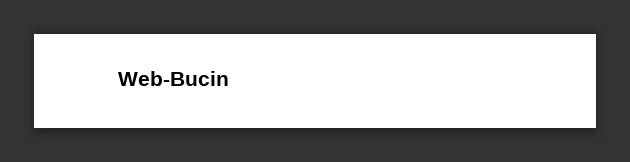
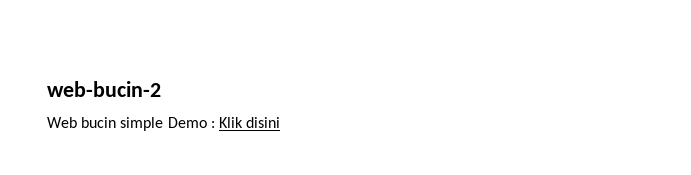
[118,71,229,86] Web-Bucin -> [47,81,161,97] [47,117,281,131] web-bucin-2 // Web bucin simple Demo : Klik disini

